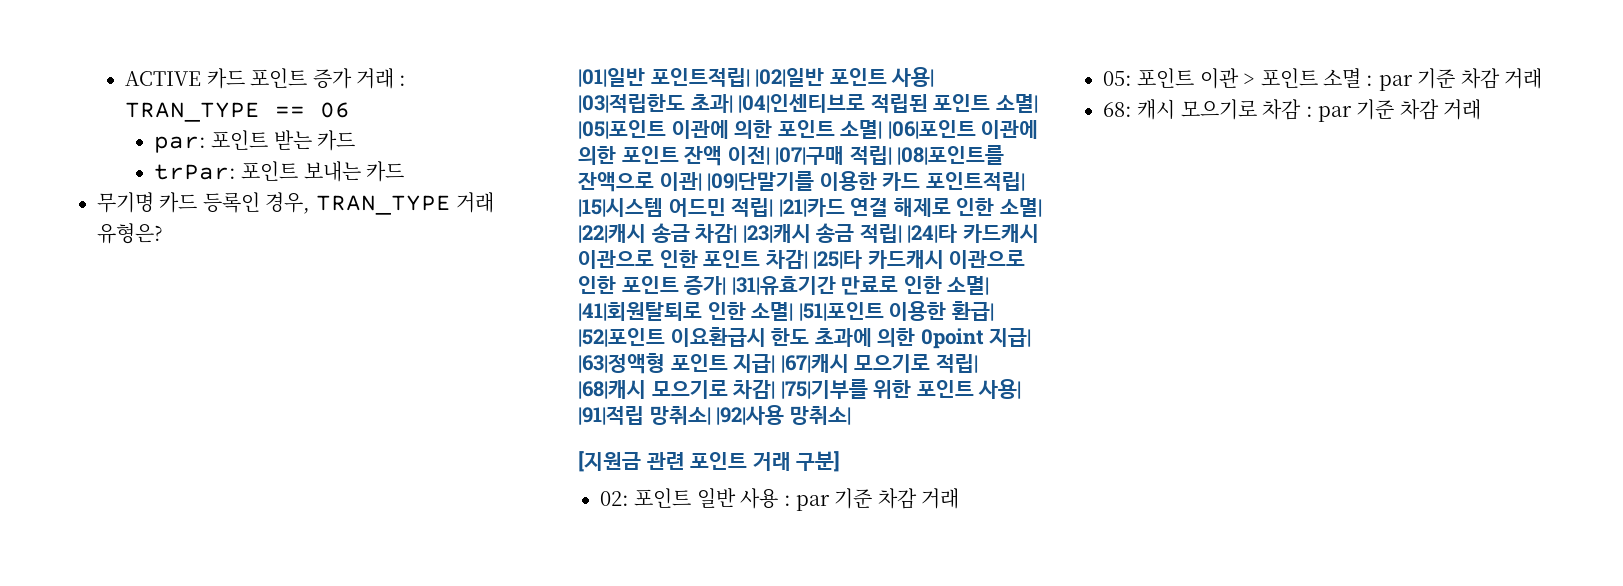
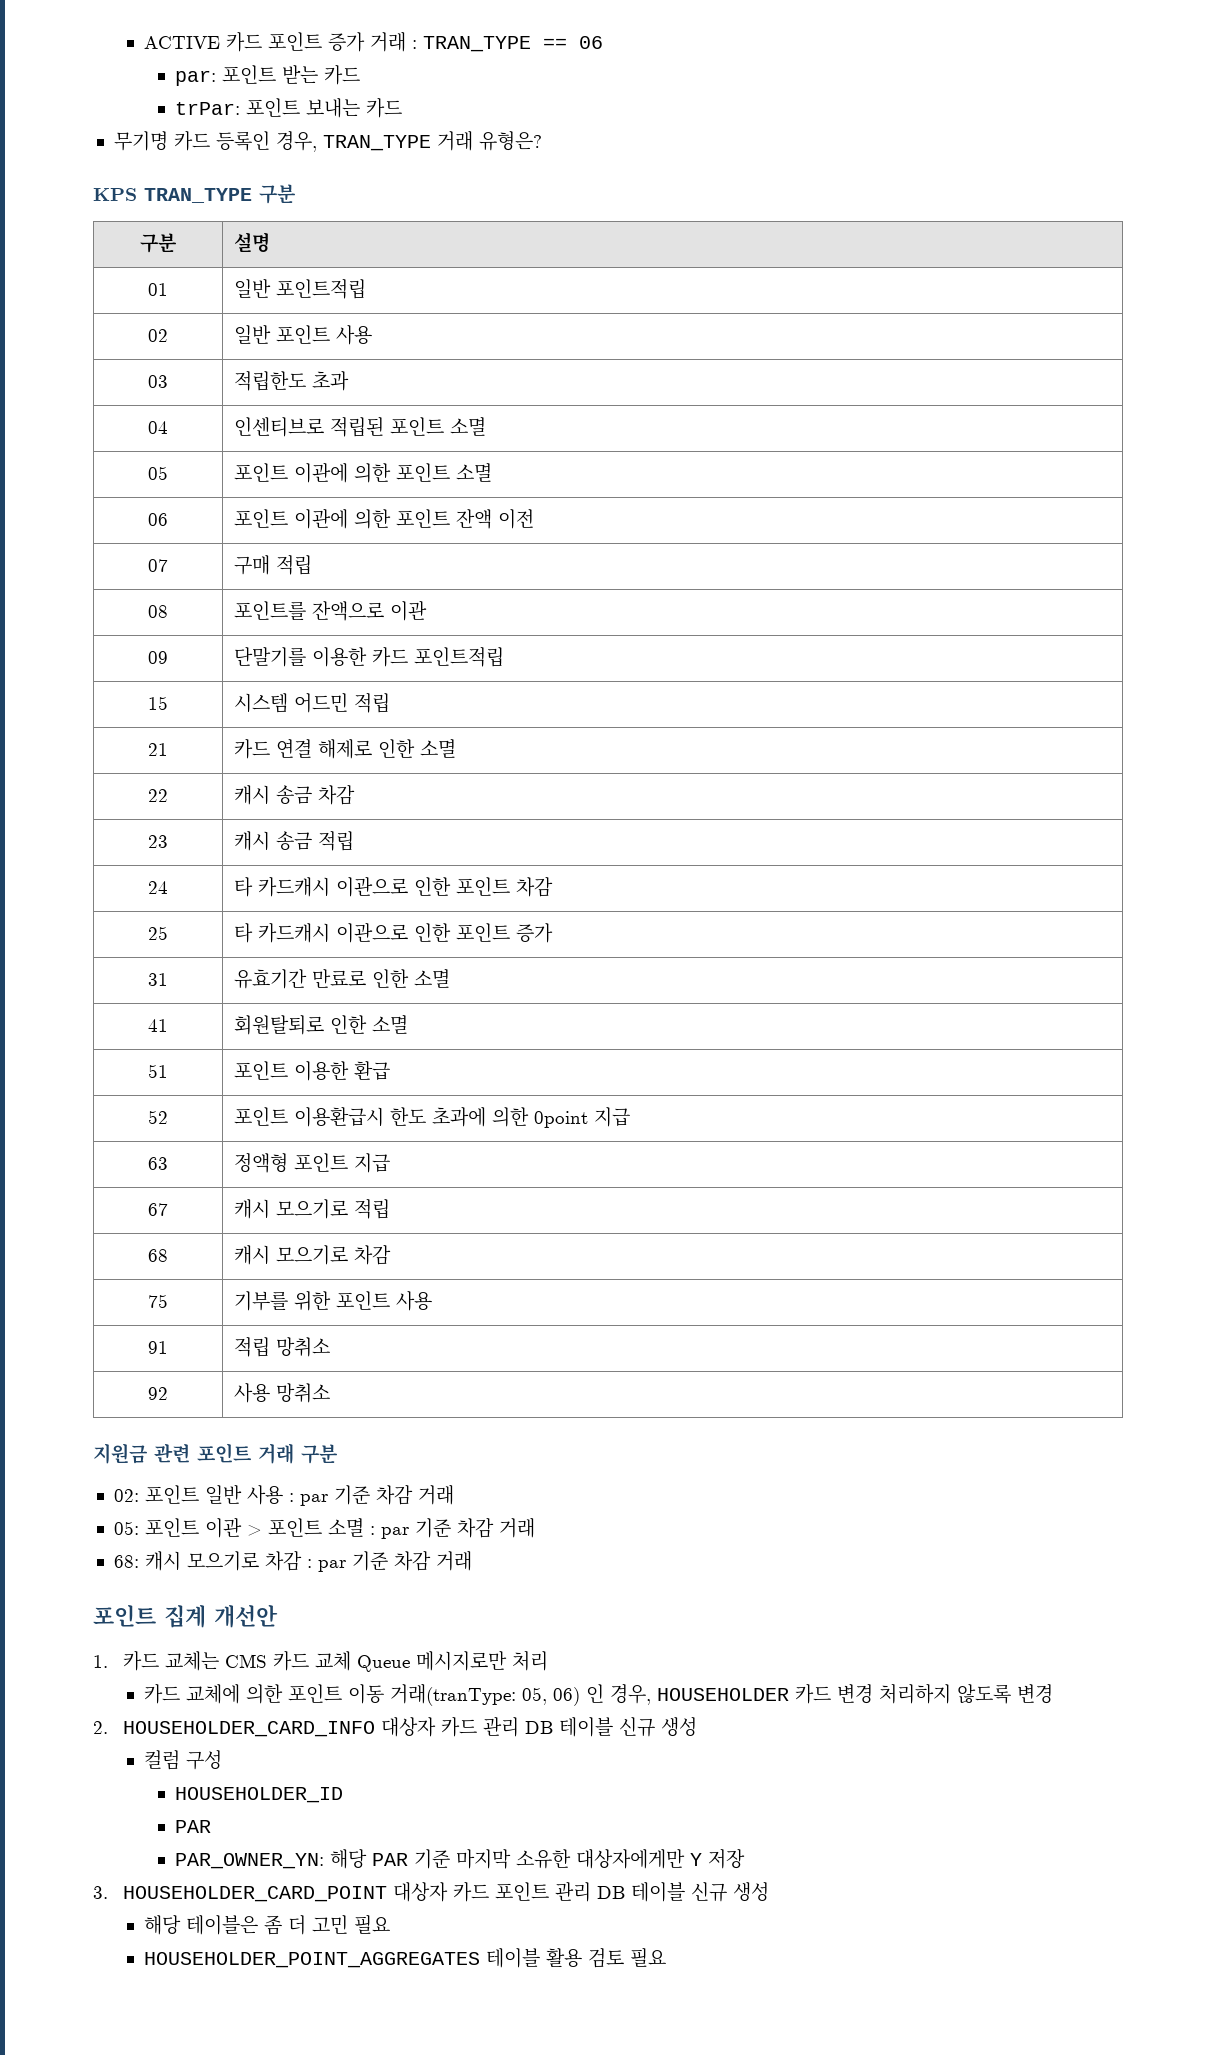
[578,67,935,87] [578,94,1038,113] [578,120,1039,139] [578,145,1005,166] [578,171,1025,192] [578,197,1042,217] [578,223,1039,243] [578,249,1026,269] [578,275,990,295] [578,301,994,321] [578,327,1032,349] [578,353,978,374] [578,379,1022,399] [578,405,851,425] [578,451,641,472] |01|일반 포인트적립| |02|일반 포인트 사용| |03|적립한도 초과| |04|인센티브로 적립된 포인트 소멸| |05|포인트 이관에 의한 포인트 소멸| |06|포인트 이관에 의한 포인트 잔액 이전| |07|구매 적립| |08|포인트를 잔액으로 이관| |09|단말기를 이용한 카드 포인트적립| |15|시스템 어드민 적립| |21|카드 연결 해제로 인한 소멸| |22|캐시 송금 차감| |23|캐시 송금 적립| |24|타 카드캐시 이관으로 인한 포인트 차감| |25|타 카드캐시 이관으로 인한 포인트 증가| |31|유효기간 만료로 인한 소멸| |41|회원탈퇴로 인한 소멸| |51|포인트 이용한 환급| |52|포인트 이요환급시 한도 초과에 의한 0point 지급| |63|정액형 포인트 지급| |67|캐시 모으기로 적립| |68|캐시 모으기로 차감| |75|기부를 위한 포인트 사용| |91|적립 망취소| |92|사용 망취소| // [지원금 -> [93,184,296,204] [140,233,177,253] [234,232,271,252] [148,283,168,296] [234,279,367,299] [148,329,168,342] [234,325,373,345] [148,375,168,388] [234,371,350,391] [148,421,168,434] [234,417,487,437] [148,466,168,480] [234,462,493,483] [148,513,168,526] [234,508,535,529] [148,559,168,572] [234,555,313,575] [148,605,168,618] [234,600,428,621] [148,651,168,664] [234,647,505,667] [148,696,168,710] [234,693,391,713] [148,743,168,756] [234,739,457,759] [148,789,168,802] [234,785,356,805] [148,835,168,848] [234,831,355,851] [148,881,168,894] [234,876,554,897] [148,926,168,940] [234,922,554,943] [148,973,168,986] [234,969,451,989] [148,1019,168,1032] [234,1015,409,1035] [148,1064,168,1078] [234,1061,391,1081] [148,1110,168,1124] [234,1107,631,1128] [148,1157,168,1170] [234,1153,391,1173] [148,1203,168,1216] [234,1199,391,1219] [148,1249,168,1262] [234,1245,392,1265] [148,1294,168,1308] [234,1291,433,1311] [148,1341,168,1354] [234,1337,331,1357] [148,1387,168,1400] [234,1383,331,1403] [93,1443,148,1464] KPS TRAN_TYPE 구분 // 구분 | 설명 // 01 | 일반 포인트적립 // 02 | 일반 포인트 사용 // 03 | 적립한도 초과 // 04 | 인센티브로 적립된 포인트 소멸 // 05 | 포인트 이관에 의한 포인트 소멸 // 06 | 포인트 이관에 의한 포인트 잔액 이전 // 07 | 구매 적립 // 08 | 포인트를 잔액으로 이관 // 09 | 단말기를 이용한 카드 포인트적립 // 15 | 시스템 어드민 적립 // 21 | 카드 연결 해제로 인한 소멸 // 22 | 캐시 송금 차감 // 23 | 캐시 송금 적립 // 24 | 타 카드캐시 이관으로 인한 포인트 차감 // 25 | 타 카드캐시 이관으로 인한 포인트 증가 // 31 | 유효기간 만료로 인한 소멸 // 41 | 회원탈퇴로 인한 소멸 // 51 | 포인트 이용한 환급 // 52 | 포인트 이용환급시 한도 초과에 의한 0point 지급 // 63 | 정액형 포인트 지급 // 67 | 캐시 모으기로 적립 // 68 | 캐시 모으기로 차감 // 75 | 기부를 위한 포인트 사용 // 91 | 적립 망취소 // 92 | 사용 망취소 // 지원금
[796,451,841,472] 구분] -> [301,1444,338,1464] 구분
(1482, 109) none -> [93,1605,278,1628] [93,1650,549,1672] [144,1683,1054,1706] [93,1716,698,1737] [144,1750,223,1770] [174,1787,343,1803] [174,1820,211,1833] [174,1849,745,1869] [93,1881,770,1902] [144,1914,391,1935] [144,1947,667,1968] // 포인트 집계 개선안 // 1. 카드 교체는 CMS 카드 교체 Queue 메시지로만 처리 // 카드 교체에 의한 포인트 이동 거래(tranType: 05, 06) 인 경우, HOUSEHOLDER 카드 변경 처리하지 않도록 변경 // 2. HOUSEHOLDER_CARD_INFO 대상자 카드 관리 DB 테이블 신규 생성 // 컬럼 구성 // HOUSEHOLDER_ID // PAR // PAR_OWNER_YN: 해당 PAR 기준 마지막 소유한 대상자에게만 Y 저장 // 3. HOUSEHOLDER_CARD_POINT 대상자 카드 포인트 관리 DB 테이블 신규 생성 // 해당 테이블은 좀 더 고민 필요 // HOUSEHOLDER_POINT_AGGREGATES 테이블 활용 검토 필요

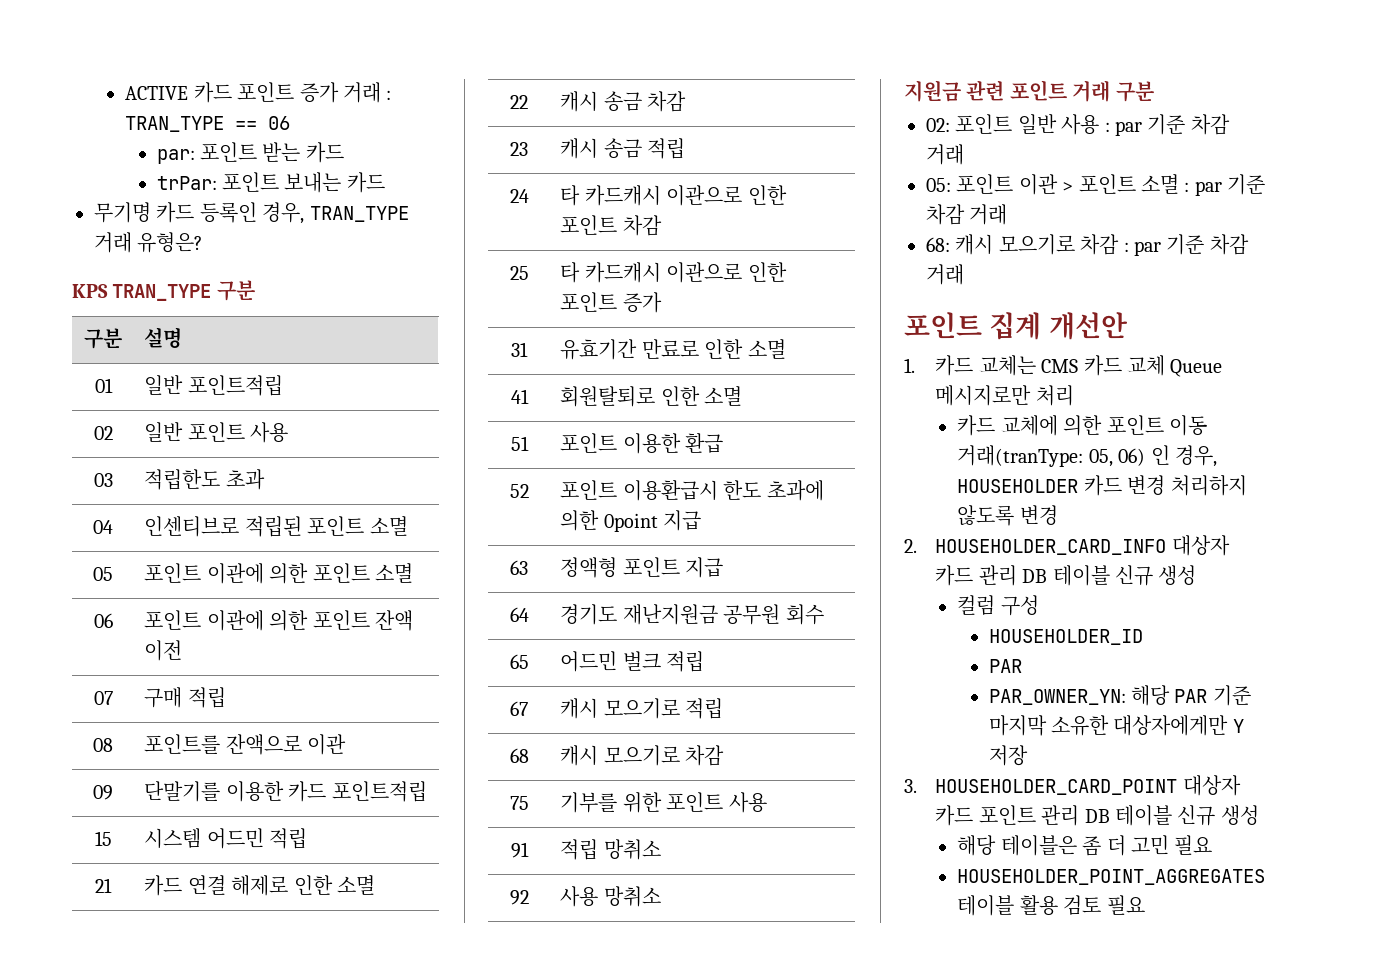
(391, 1163) none -> [509,607,529,622] [560,604,824,625] [509,654,529,669] [560,651,705,672] // 64 | 경기도 재난지원금 공무원 회수 // 65 | 어드민 벌크 적립

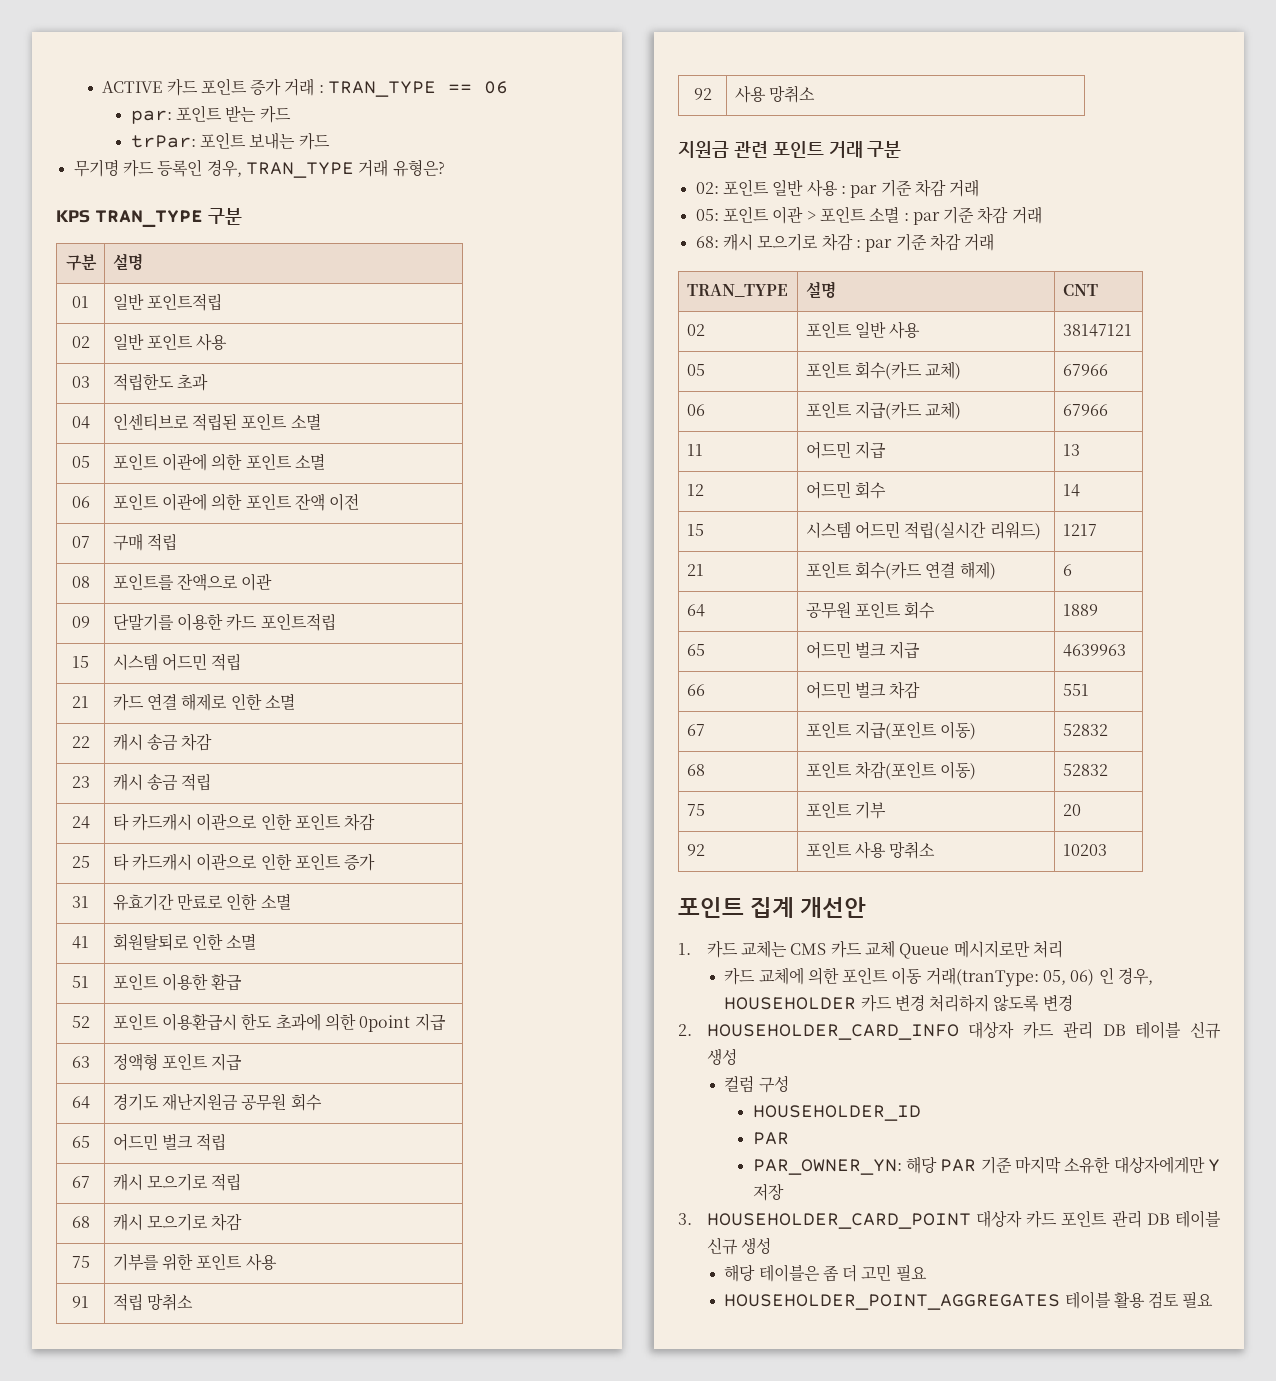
(964, 274) none -> [686,284,788,297] [805,281,836,298] [1062,284,1098,296] [686,324,705,336] [805,321,921,339] [1062,324,1132,337] [686,364,705,376] [805,361,962,380] [1062,364,1108,376] [686,404,705,416] [805,401,962,420] [1062,404,1108,416] [686,444,703,456] [805,441,887,459] [1062,444,1080,456] [686,484,704,496] [805,481,887,499] [1062,484,1080,497] [686,524,704,536] [805,521,1041,540] [1062,524,1097,536] [686,564,704,576] [805,561,996,580] [1062,564,1072,576] [686,604,705,617] [805,601,936,619] [1062,604,1098,616] [686,644,705,656] [805,641,921,659] [1062,644,1126,657] [686,684,705,696] [805,681,921,699] [1062,684,1089,696] [686,724,705,736] [805,721,977,740] [1062,724,1108,736] [686,764,705,776] [805,761,977,780] [1062,764,1108,776] [686,804,705,816] [805,801,887,819] [1062,804,1081,816] [686,844,705,856] [805,841,936,859] [1062,844,1107,856] // TRAN_TYPE | 설명 | CNT // 02 | 포인트 일반 사용 | 38147121 // 05 | 포인트 회수(카드 교체) | 67966 // 06 | 포인트 지급(카드 교체) | 67966 // 11 | 어드민 지급 | 13 // 12 | 어드민 회수 | 14 // 15 | 시스템 어드민 적립(실시간 리워드) | 1217 // 21 | 포인트 회수(카드 연결 해제) | 6 // 64 | 공무원 포인트 회수 | 1889 // 65 | 어드민 벌크 지급 | 4639963 // 66 | 어드민 벌크 차감 | 551 // 67 | 포인트 지급(포인트 이동) | 52832 // 68 | 포인트 차감(포인트 이동) | 52832 // 75 | 포인트 기부 | 20 // 92 | 포인트 사용 망취소 | 10203

